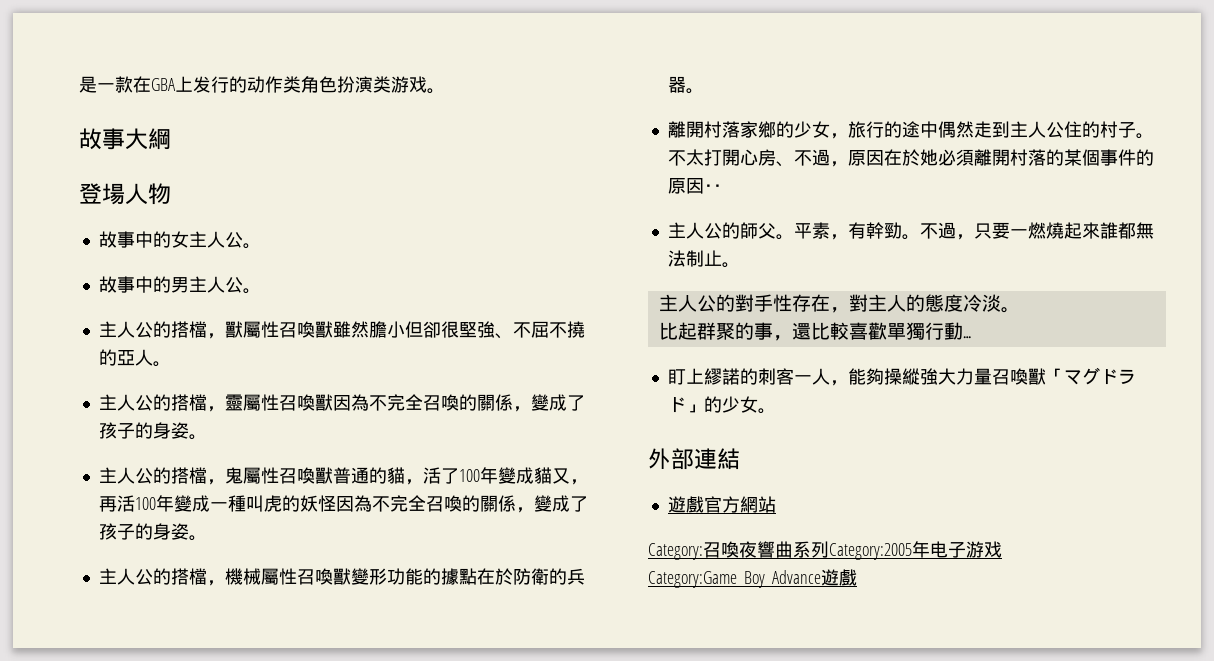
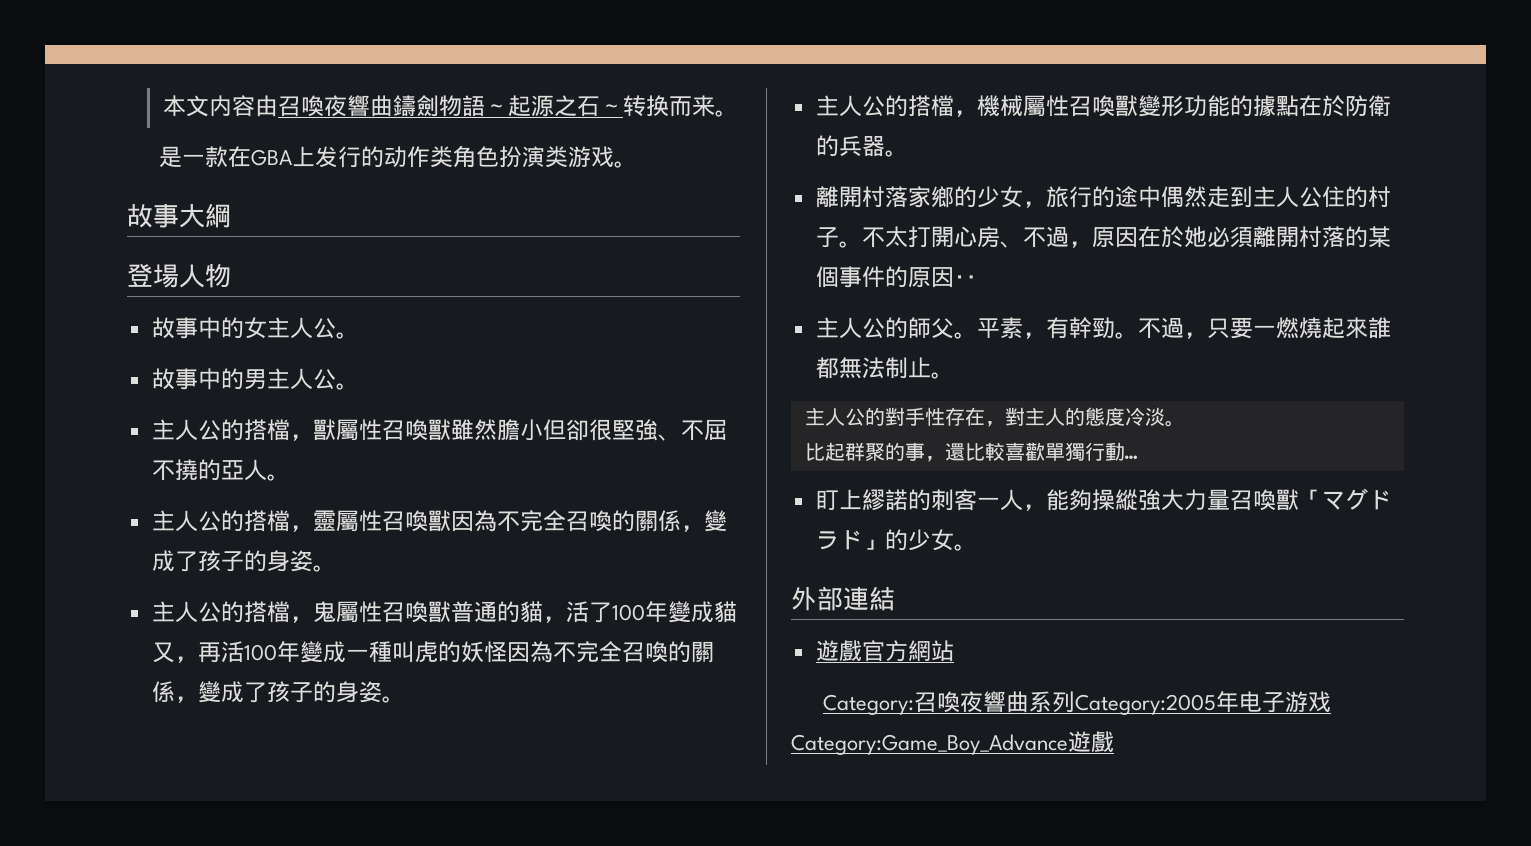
(79, 84) none -> [162,95,738,117] 本文内容由召喚夜響曲鑄劍物語～起源之石～转换而来。 //

